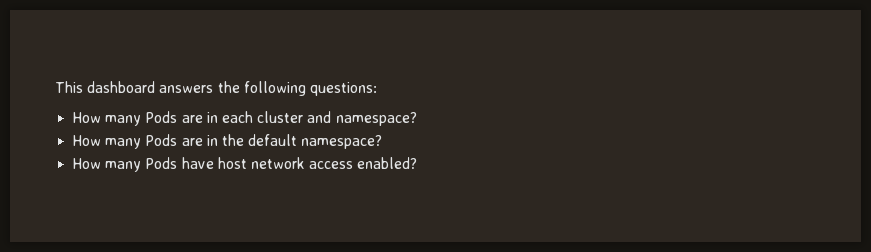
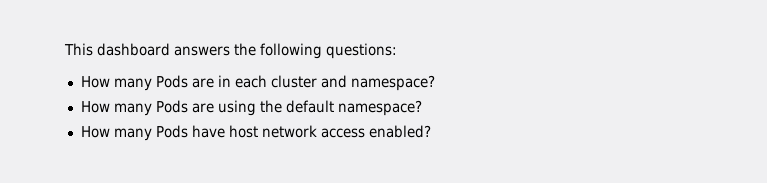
[206,135,218,146] in -> [217,100,256,116] using

